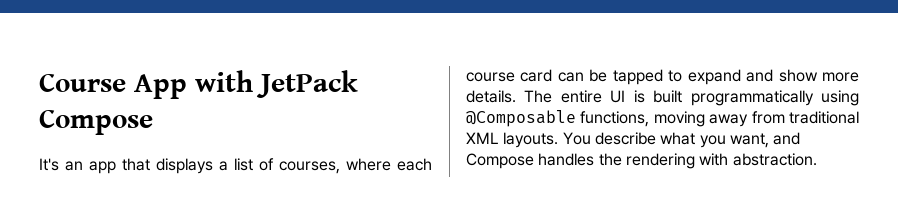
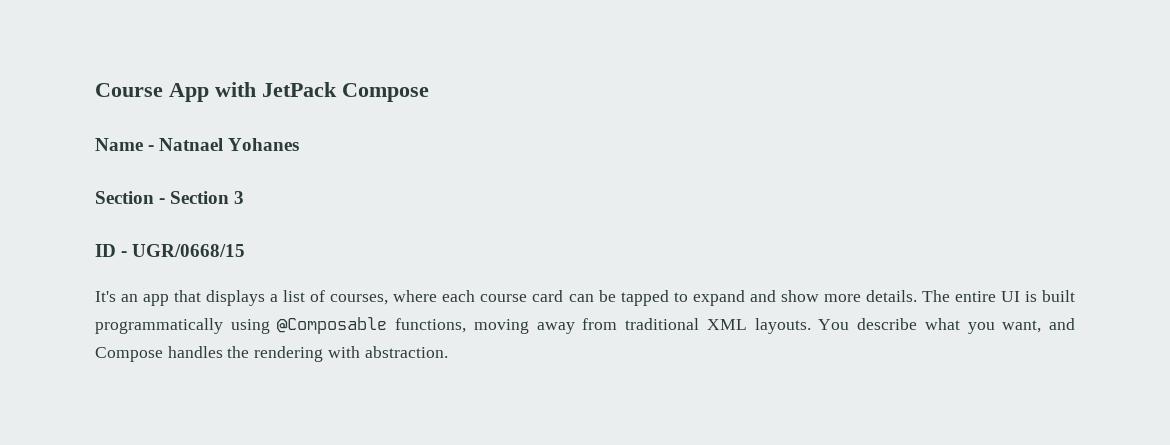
(153, 122) none -> [95,138,300,151] [95,191,245,204] [95,244,246,257] // Name - Natnael Yohanes // Section - Section 3 // ID - UGR/0668/15

